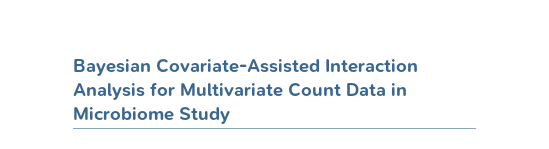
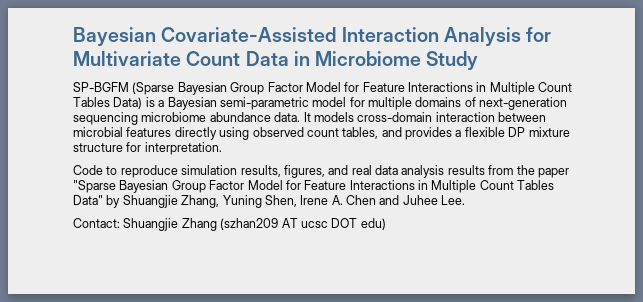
(230, 115) none -> [73,82,573,95] [73,97,568,110] [73,112,546,125] [73,127,570,140] [73,142,222,155] [73,165,569,178] [73,180,555,193] [73,195,466,208] [73,218,386,231] // SP-BGFM (Sparse Bayesian Group Factor Model for Feature Interactions in Multiple Count Tables Data) is a Bayesian semi-parametric model for multiple domains of next-generation sequencing microbiome abundance data. It models cross-domain interaction between microbial features directly using observed count tables, and provides a flexible DP mixture structure for interpretation. // Code to reproduce simulation results, figures, and real data analysis results from the paper "Sparse Bayesian Group Factor Model for Feature Interactions in Multiple Count Tables Data" by Shuangjie Zhang, Yuning Shen, Irene A. Chen and Juhee Lee. // Contact: Shuangjie Zhang (szhan209 AT ucsc DOT edu)

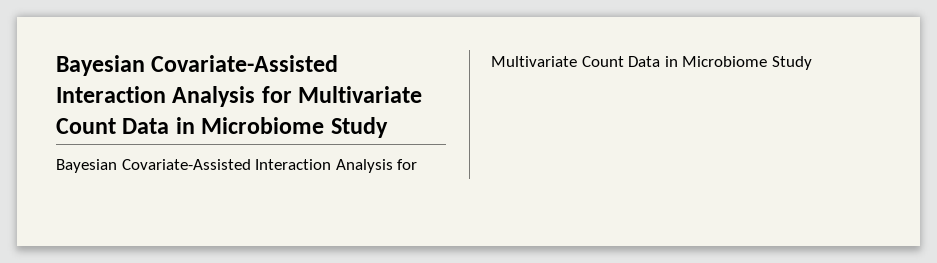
[73,82,573,95] [73,97,568,110] [73,112,546,125] [73,127,570,140] [73,142,222,155] [73,165,569,178] [73,180,555,193] [73,195,466,208] [73,218,386,231] SP-BGFM (Sparse Bayesian Group Factor Model for Feature Interactions in Multiple Count Tables Data) is a Bayesian semi-parametric model for multiple domains of next-generation sequencing microbiome abundance data. It models cross-domain interaction between microbial features directly using observed count tables, and provides a flexible DP mixture structure for interpretation. // Code to reproduce simulation results, figures, and real data analysis results from the paper "Sparse Bayesian Group Factor Model for Feature Interactions in Multiple Count Tables Data" by Shuangjie Zhang, Yuning Shen, Irene A. Chen and Juhee Lee. // Contact: Shuangjie Zhang (szhan209 AT ucsc DOT edu) -> [56,159,418,173] [491,56,812,70] Bayesian Covariate-Assisted Interaction Analysis for Multivariate Count Data in Microbiome Study

